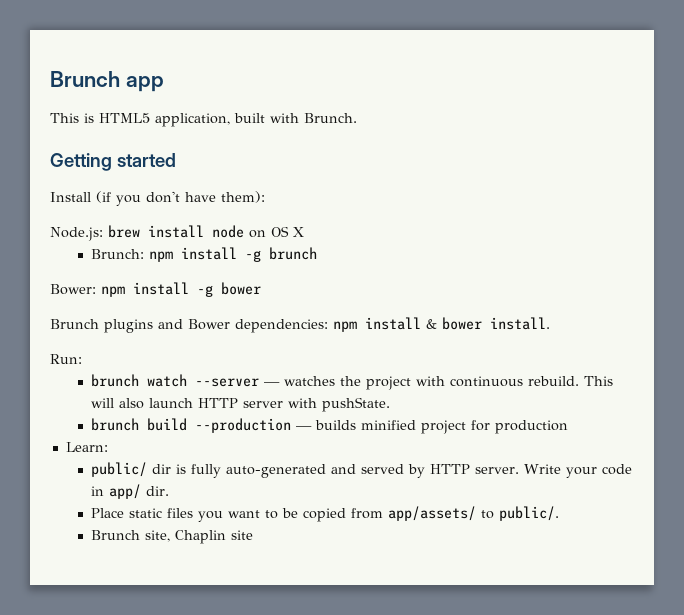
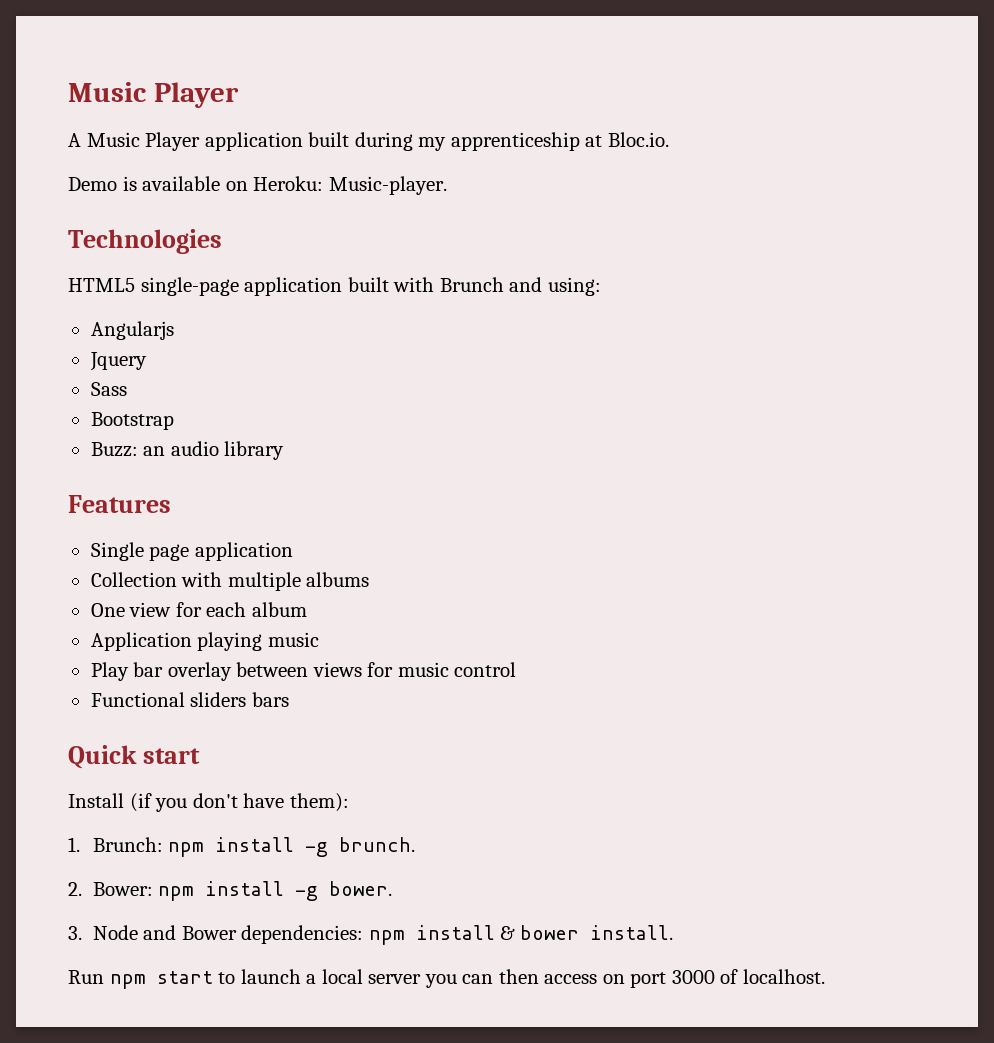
[50,71,164,92] [50,113,357,127] [50,153,176,171] Brunch app // This is HTML5 application, built with Brunch. // Getting started -> [68,82,239,108] [68,132,669,151] [68,176,447,195] [68,229,222,254] [68,277,601,296] [90,321,174,340] [89,352,147,371] [90,382,127,396] [90,412,174,430] [90,441,285,460] [68,495,171,513] [90,542,293,561] [90,572,370,591] [90,602,307,617] [90,632,319,651] [90,662,517,681] [90,692,289,707] [68,745,200,769] Music Player // A Music Player application built during my apprenticeship at Bloc.io. // Demo is available on Heroku: Music-player. // Technologies // HTML5 single-page application built with Brunch and using: // Angularjs // Jquery // Sass // Bootstrap // Buzz: an audio library // Features // Single page application // Collection with multiple albums // One view for each album // Application playing music // Play bar overlay between views for music control // Functional sliders bars // Quick start
[50,225,304,241] Node.js: brew install node on OS X // -> [68,837,80,852] 1.
[269,247,318,260] brunch // -> [339,837,416,852] [68,882,82,896] brunch. // 2.
[221,282,261,295] [50,319,153,333] bower // Brunch plugins -> [329,881,393,896] [68,925,138,940] bower. // 3. Node
[50,354,82,364] [91,374,614,390] [91,397,391,412] [91,418,569,434] [65,442,108,452] [91,462,633,478] [91,484,170,499] [91,506,560,522] [91,530,254,544] Run: // brunch watch --server — watches the project with continuous rebuild. This will also launch HTTP server with pushState. // brunch build --production — builds minified project for production // Learn: // public/ dir is fully auto-generated and served by HTTP server. Write your code in app/ dir. // Place static files you want to be copied from app/assets/ to public/. // Brunch site, Chaplin site -> [68,969,826,989] Run npm start to launch a local server you can then access on port 3000 of localhost.

